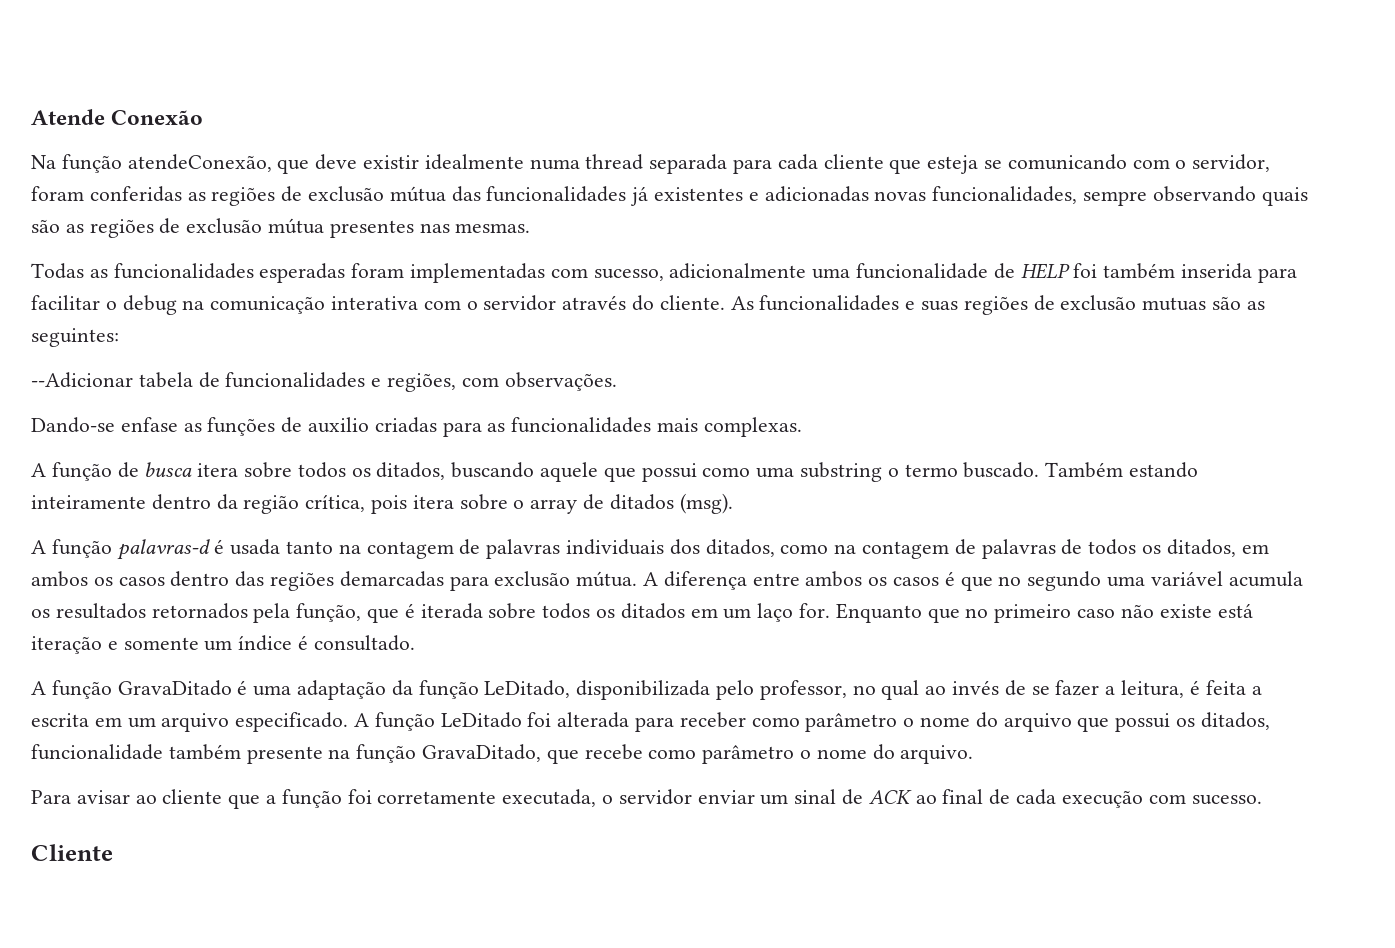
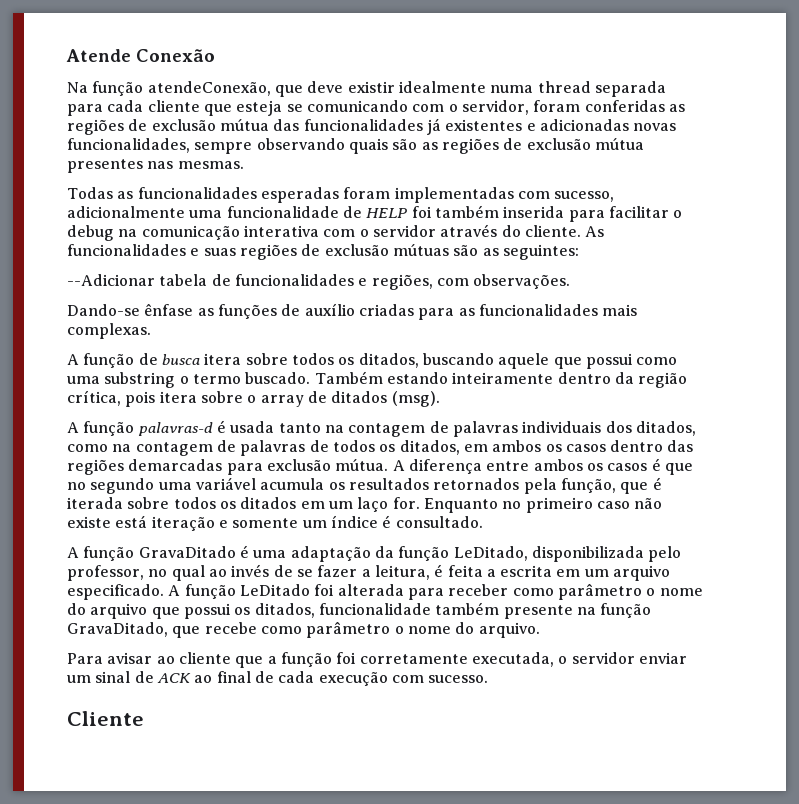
[1142,297,1207,311] mutuas -> [392,244,449,256] mútuas
[120,417,178,432] enfase -> [144,303,194,316] ênfase
[308,417,370,433] auxilio -> [304,303,355,316] auxílio
[927,608,960,623] que -> (498, 505) none

